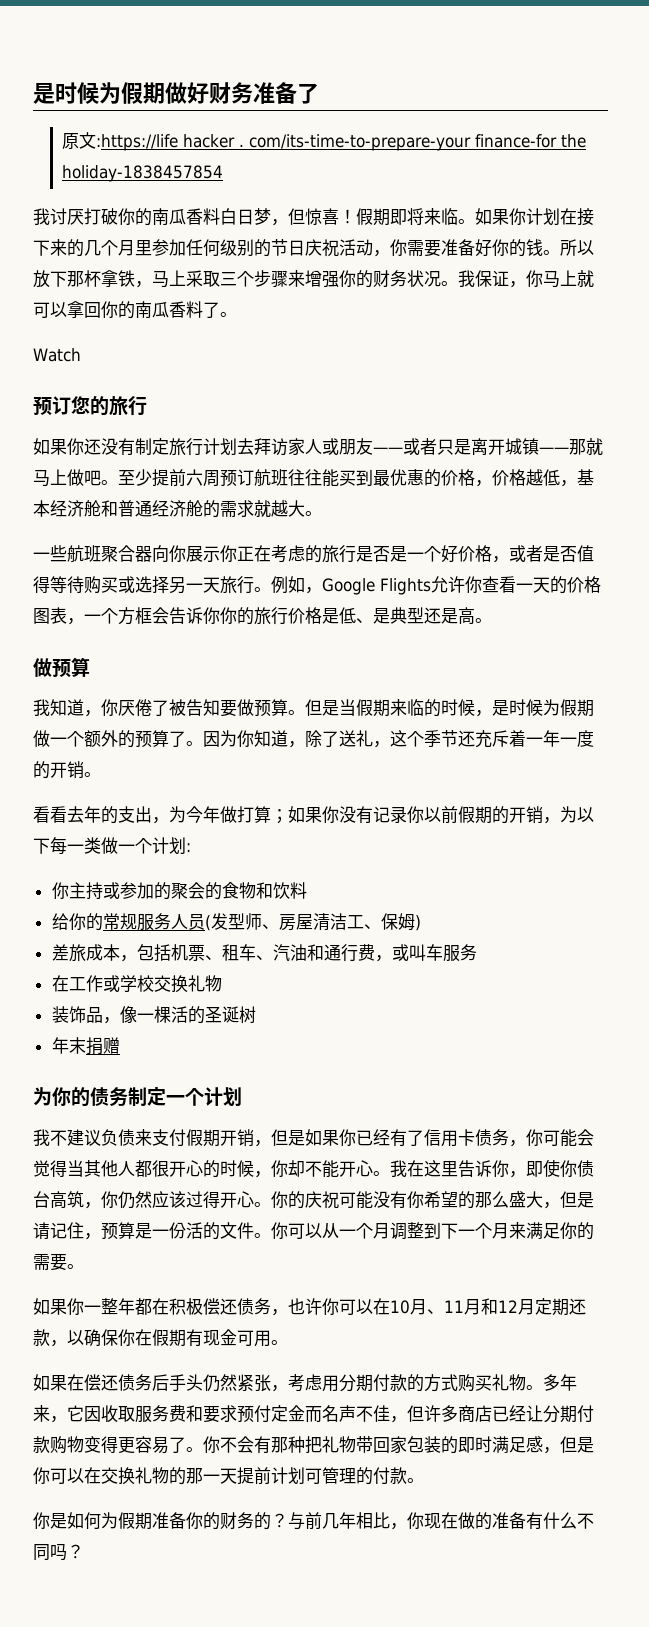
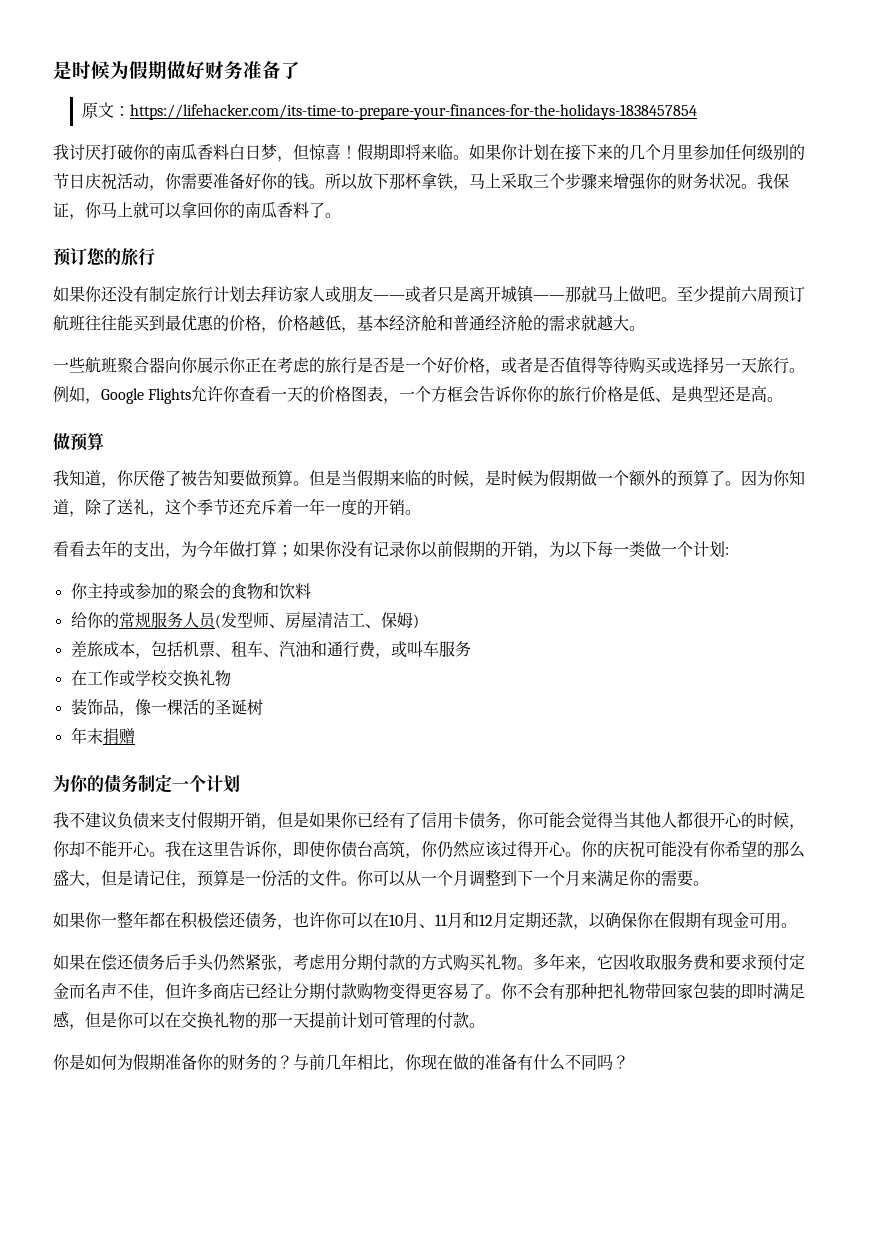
[96,134,587,151] [62,165,224,182] :https://life hacker . com/its-time-to-prepare-your finance-for the holiday-1838457854 -> [113,104,697,120] ：https://lifehacker.com/its-time-to-prepare-your-finances-for-the-holidays-1838457854
[33,348,81,362] // Watch -> (341, 215) none

